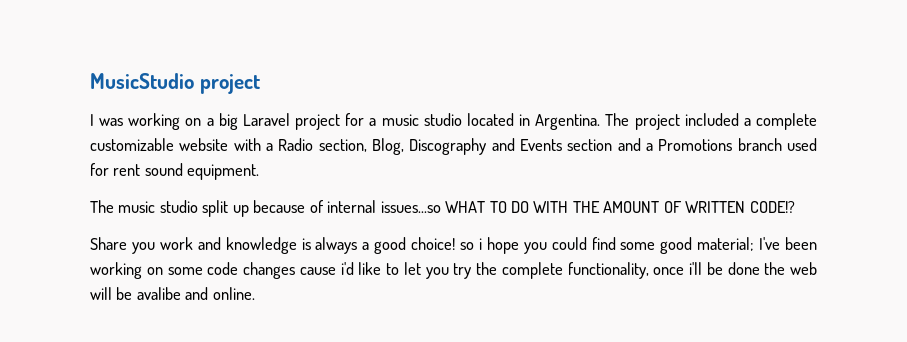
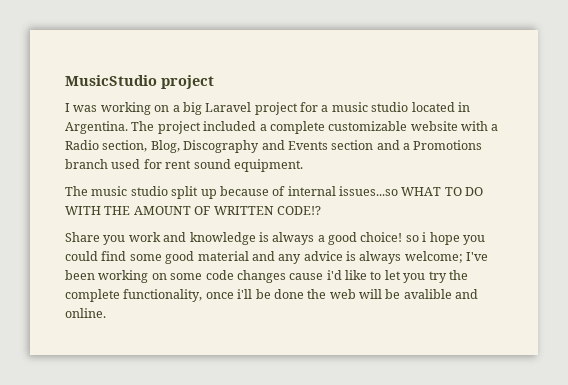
[697,237,755,251] material; -> [197,251,463,264] material and any advice is always welcome;
[136,287,181,300] avalibe -> [403,289,452,299] avalible

